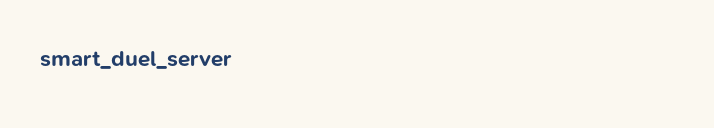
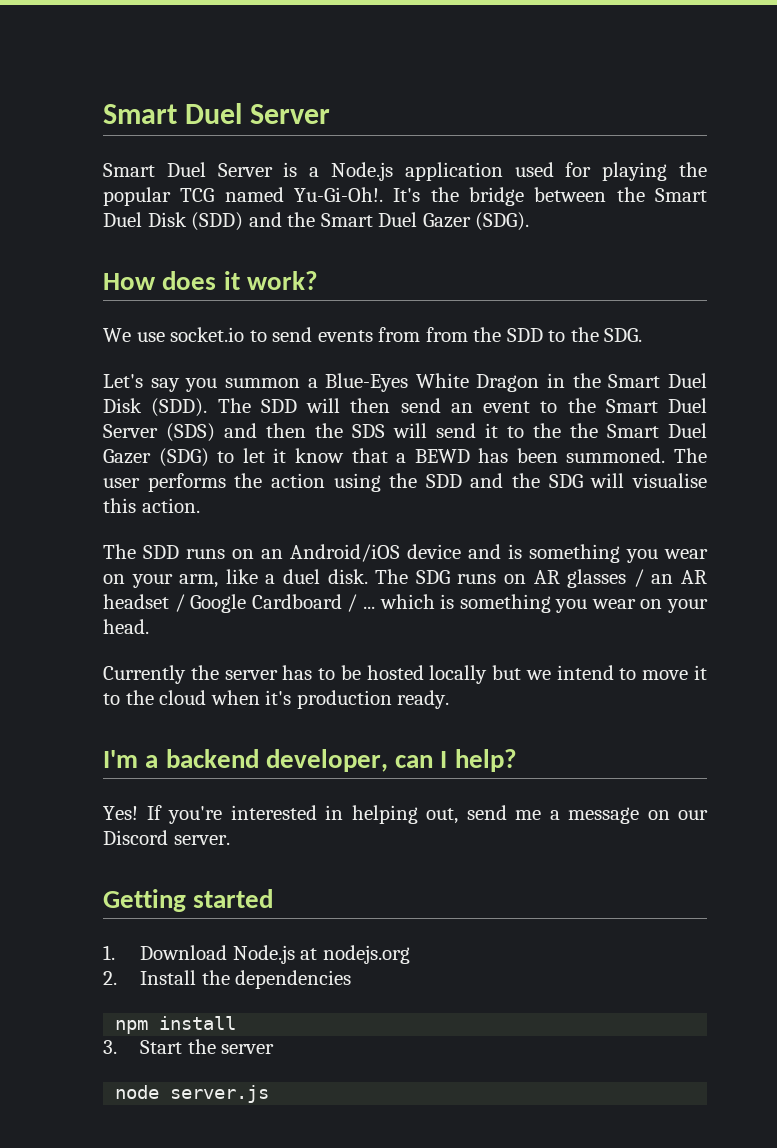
[40,51,232,69] smart_duel_server -> [103,103,331,124] [103,162,707,181] [103,187,707,206] [103,212,530,231] [103,271,318,290] [103,327,643,342] [103,373,707,392] [103,398,707,417] [103,423,707,442] [103,448,707,467] [103,473,707,492] [103,498,200,513] [103,544,708,563] [103,569,708,588] [103,594,708,613] [103,619,149,634] [103,665,708,684] [103,690,450,709] [103,749,517,772] [103,805,708,824] [103,830,230,845] [103,889,274,912] [103,945,410,964] [103,970,352,989] [115,1016,237,1034] [103,1039,275,1054] [115,1085,270,1103] Smart Duel Server // Smart Duel Server is a Node.js application used for playing the popular TCG named Yu-Gi-Oh!. It's the bridge between the Smart Duel Disk (SDD) and the Smart Duel Gazer (SDG). // How does it work? // We use socket.io to send events from from the SDD to the SDG. // Let's say you summon a Blue-Eyes White Dragon in the Smart Duel Disk (SDD). The SDD will then send an event to the Smart Duel Server (SDS) and then the SDS will send it to the the Smart Duel Gazer (SDG) to let it know that a BEWD has been summoned. The user performs the action using the SDD and the SDG will visualise this action. // The SDD runs on an Android/iOS device and is something you wear on your arm, like a duel disk. The SDG runs on AR glasses / an AR headset / Google Cardboard / ... which is something you wear on your head. // Currently the server has to be hosted locally but we intend to move it to the cloud when it's production ready. // I'm a backend developer, can I help? // Yes! If you're interested in helping out, send me a message on our Discord server. // Getting started // 1. Download Node.js at nodejs.org // 2. Install the dependencies // npm install // 3. Start the server // node server.js

